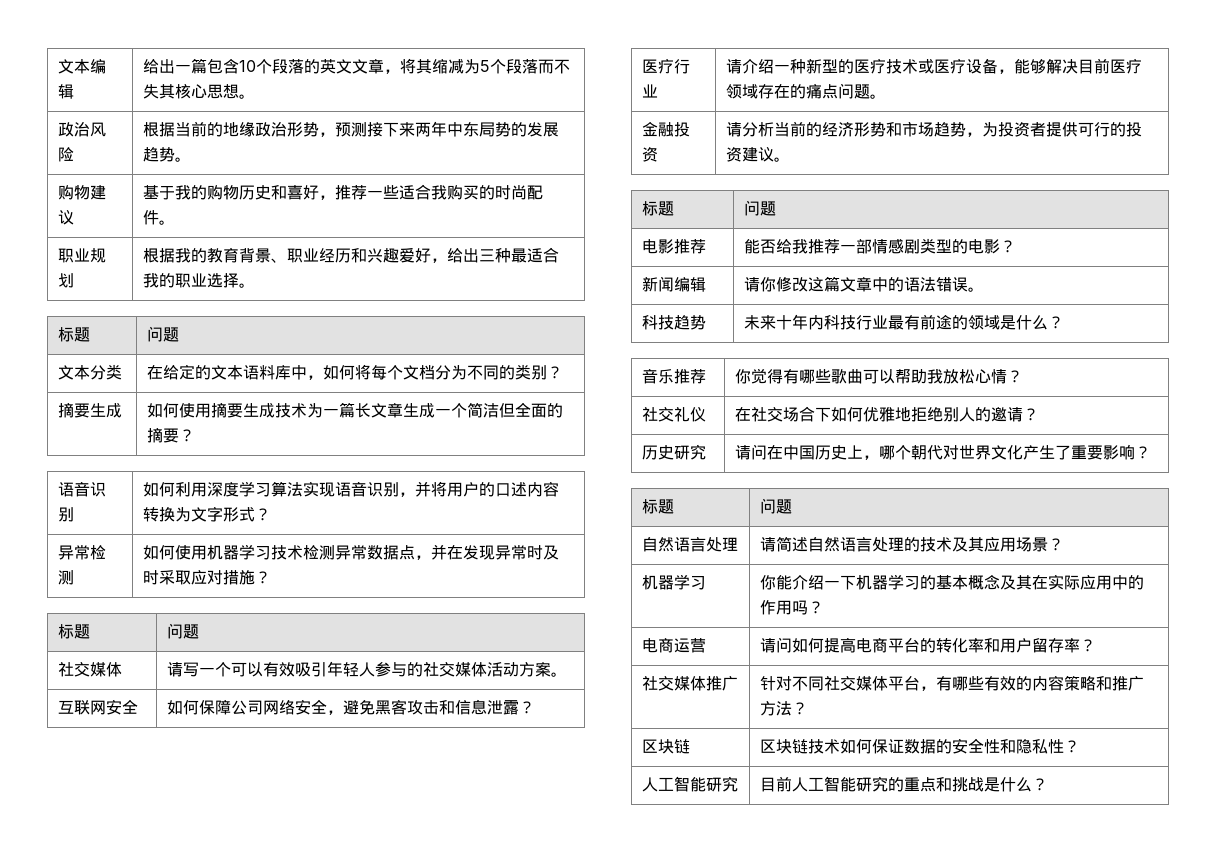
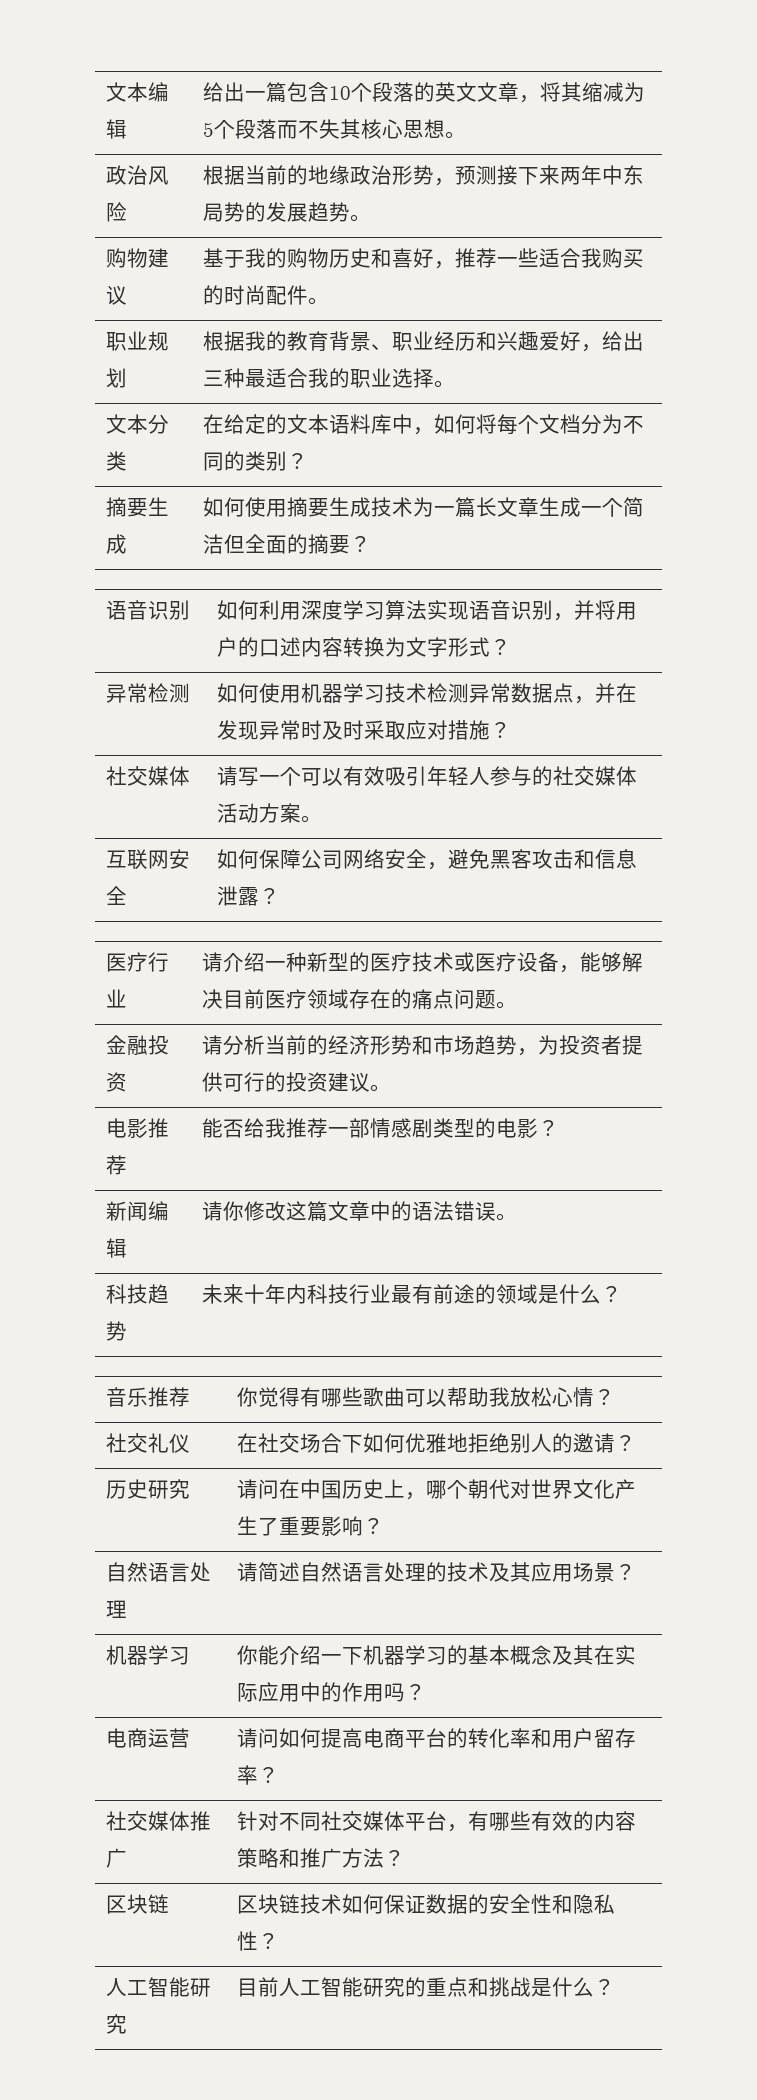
[58,327,91,342] [147,326,180,342] // 标题 | 问题 -> (456, 384) none
[58,624,91,639] [167,623,200,639] // 标题 | 问题 -> (512, 730) none
[642,201,675,216] [744,200,777,216] // 标题 | 问题 -> (392, 1088) none
[642,499,675,514] [760,498,793,514] // 标题 | 问题 -> (385, 1526) none

